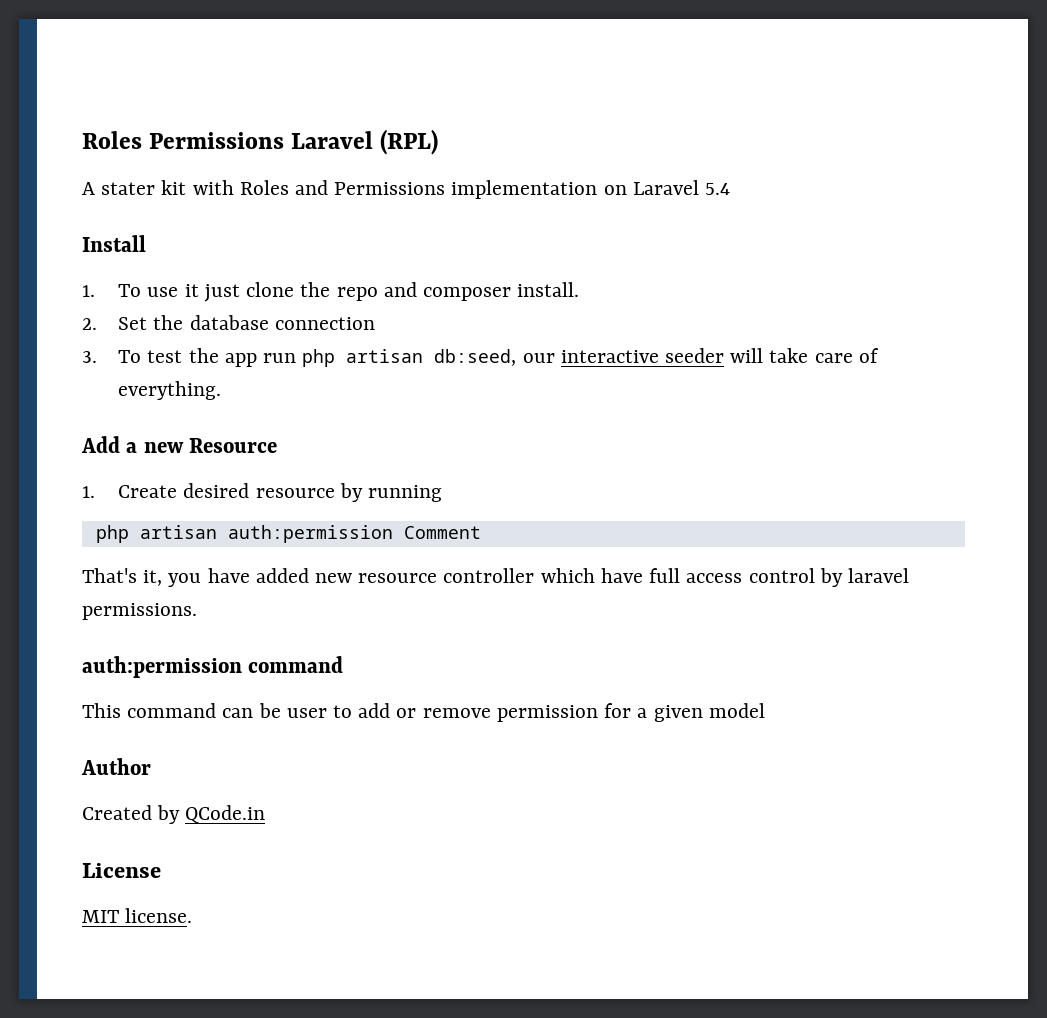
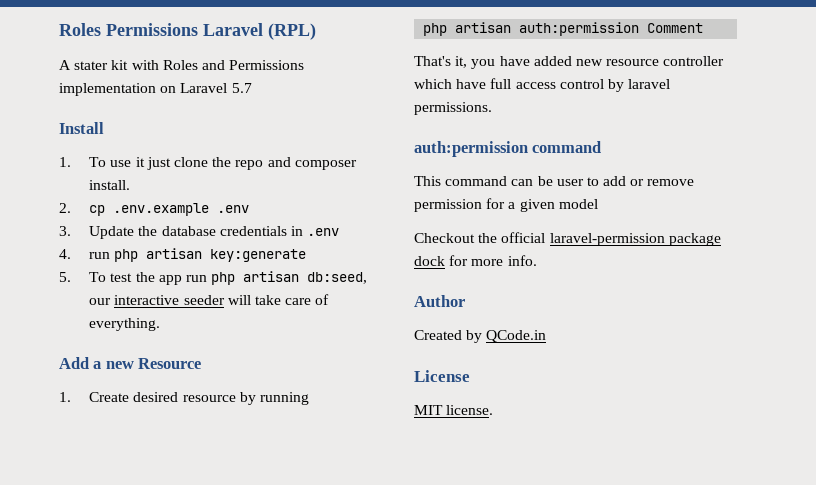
[705,183,731,195] 5.4 -> [231,83,252,93] 5.7
[118,315,375,330] [82,351,97,363] Set the database connection // 3. -> [89,203,250,216] [59,226,340,239] [59,248,307,262] [59,272,71,282] cp .env.example .env // 3. Update the database credentials in .env // 4. run php artisan key:generate // 5.
(765, 710) none -> [414,232,721,246] [414,255,537,266] // Checkout the official laravel-permission package dock for more info.

